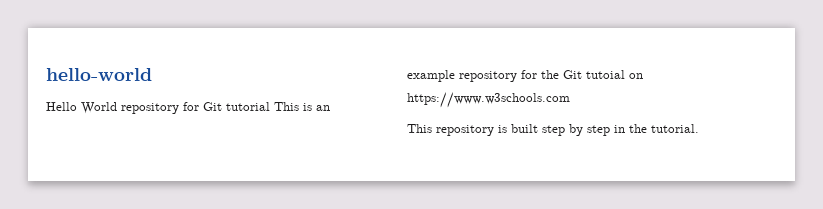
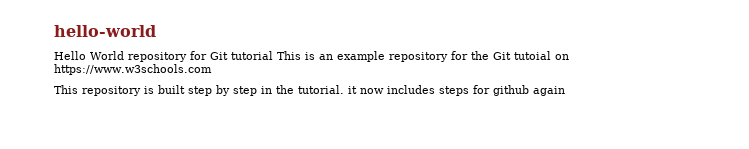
(699, 128) none -> [348,85,565,96] it now includes steps for github again

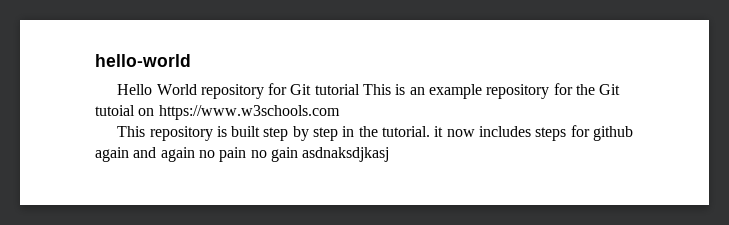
(565, 91) none -> [133,147,390,162] and again no pain no gain asdnaksdjkasj

